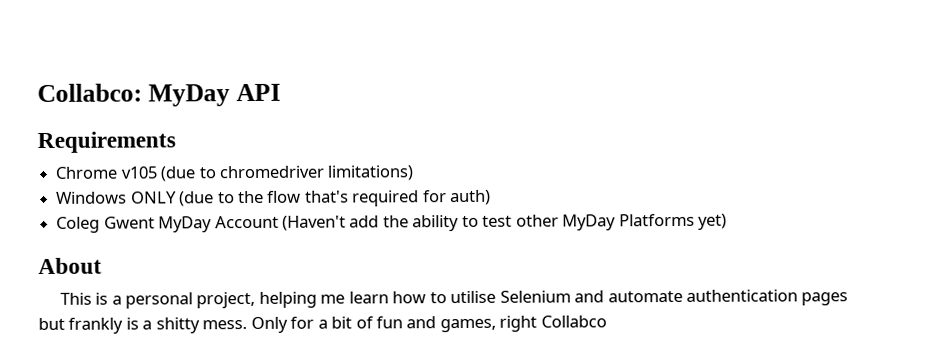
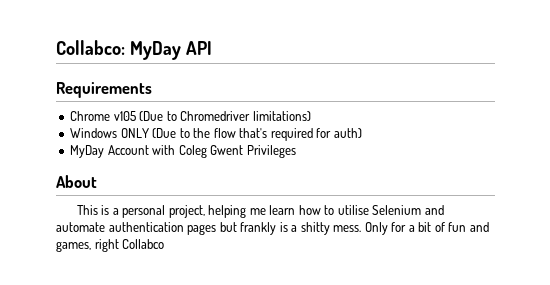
[160,165,324,182] (due to chromedriver -> [139,111,251,121] (Due to Chromedriver
[179,191,215,207] (due -> [152,128,177,138] (Due
[56,213,728,233] Coleg Gwent MyDay Account (Haven't add the ability to test other MyDay Platforms yet) -> [70,145,296,158] MyDay Account with Coleg Gwent Privileges

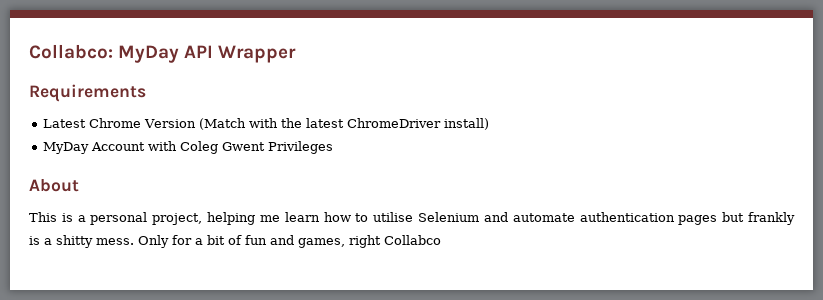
(212, 48) none -> [218,45,297,63] Wrapper
[70,111,311,121] [70,128,362,141] Chrome v105 (Due to Chromedriver limitations) // Windows ONLY (Due to the flow that's required for auth) -> [43,118,490,130] Latest Chrome Version (Match with the latest ChromeDriver install)

